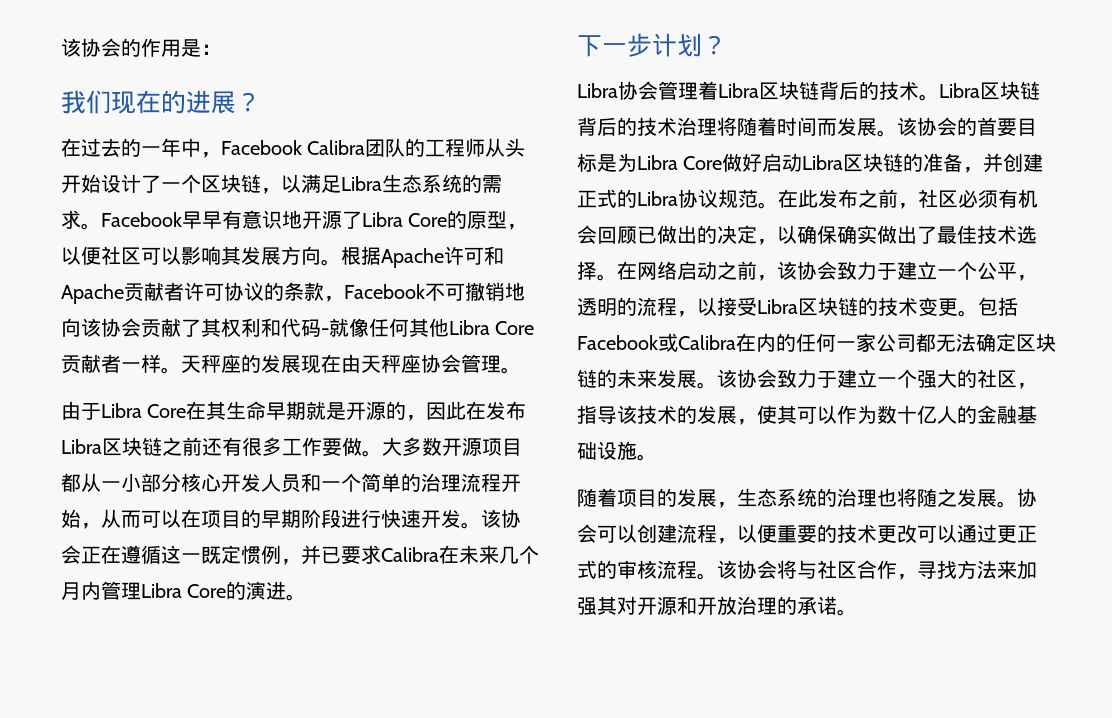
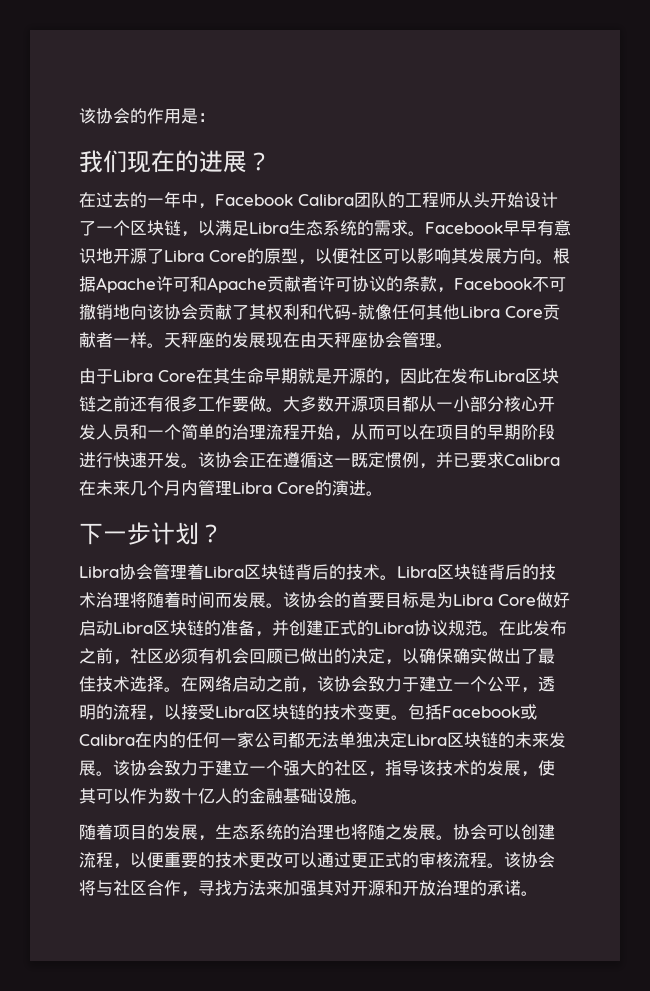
[975,333,1016,352] 确定 -> [339,732,447,748] 单独决定Libra

